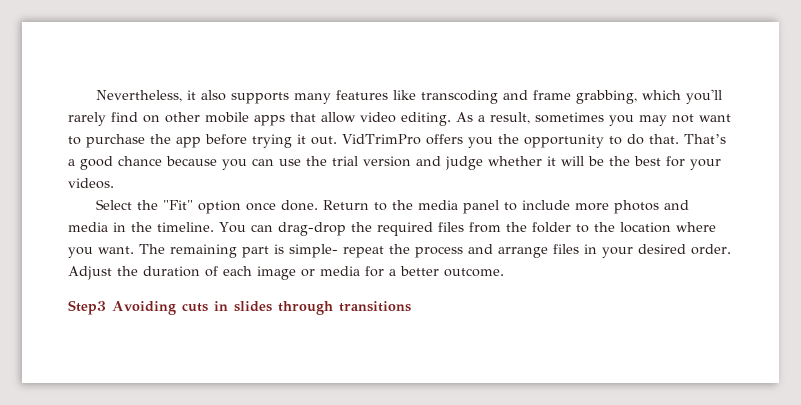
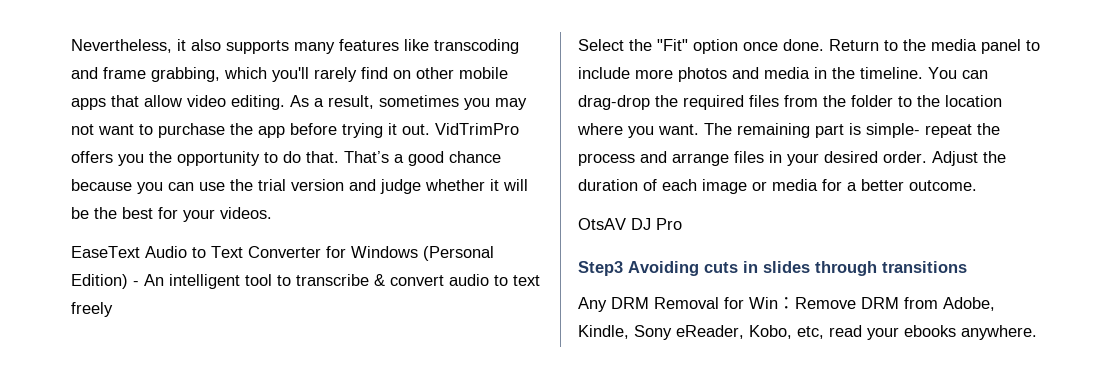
(114, 183) none -> [71,246,494,261] [71,274,540,289] [71,302,113,317] // EaseText Audio to Text Converter for Windows (Personal Edition) - An intelligent tool to transcribe & convert audio to text freely
(504, 272) none -> [578,218,682,230] // OtsAV DJ Pro
(411, 306) none -> [578,297,995,312] [578,325,1037,340] // Any DRM Removal for Win：Remove DRM from Adobe, Kindle, Sony eReader, Kobo, etc, read your ebooks anywhere.

